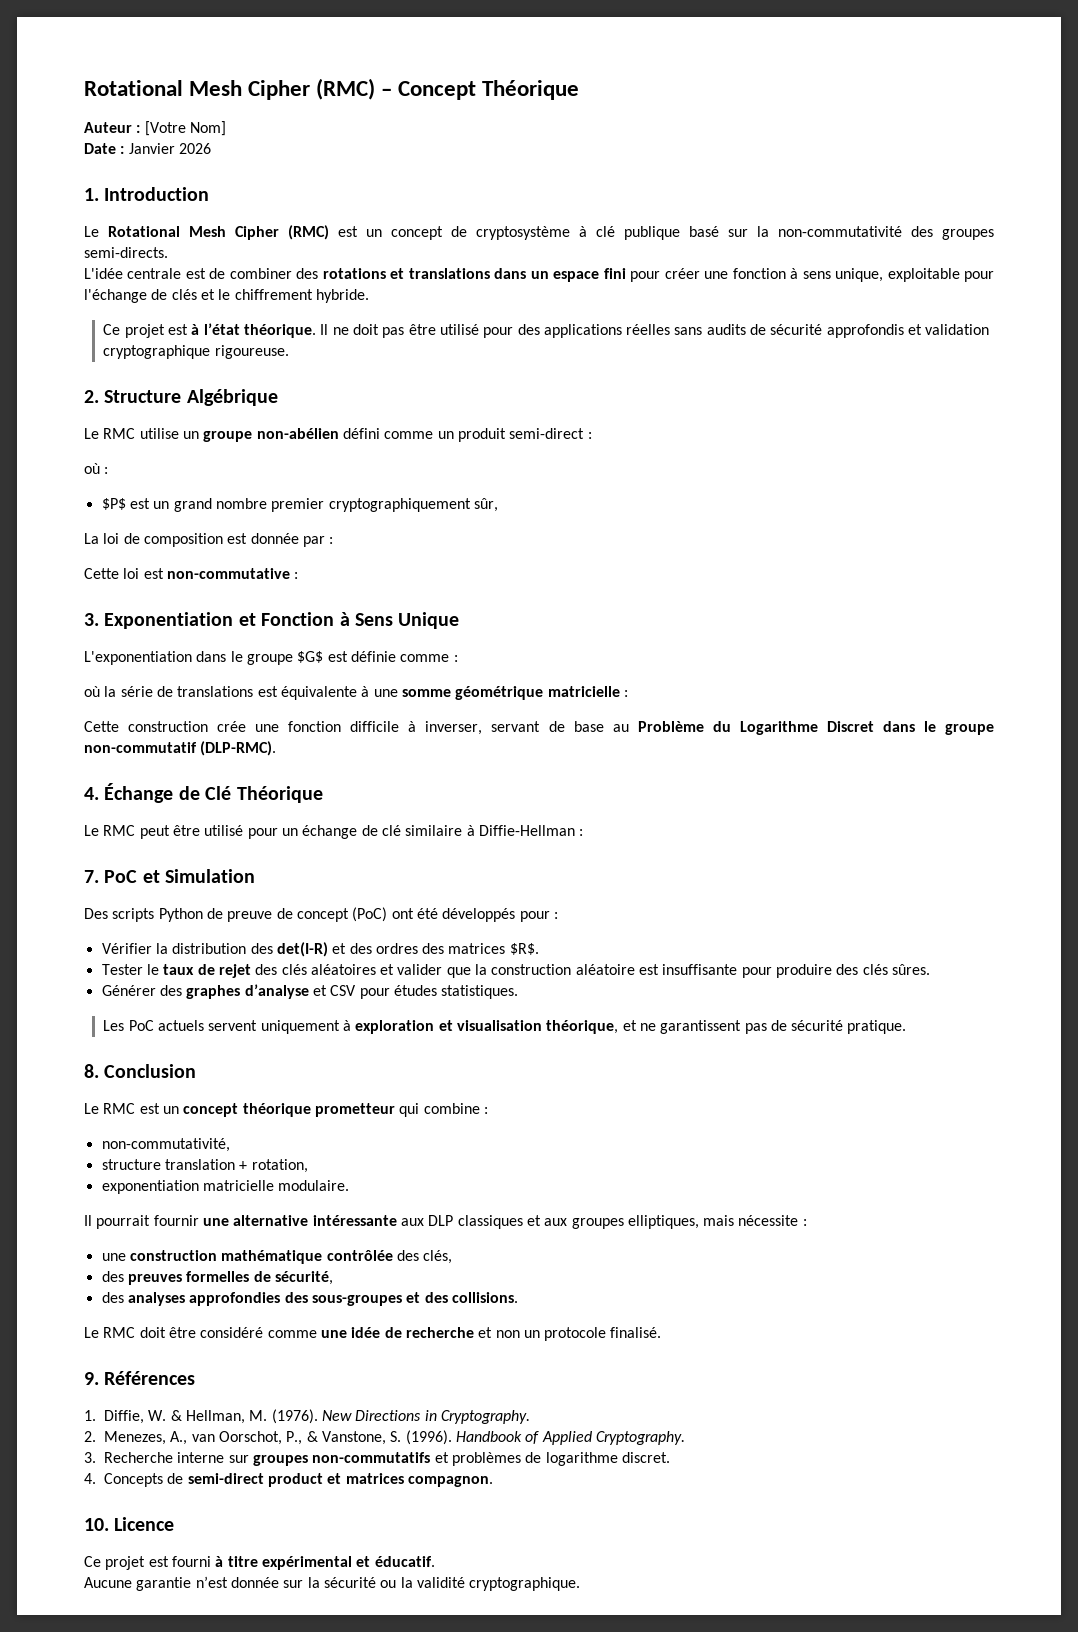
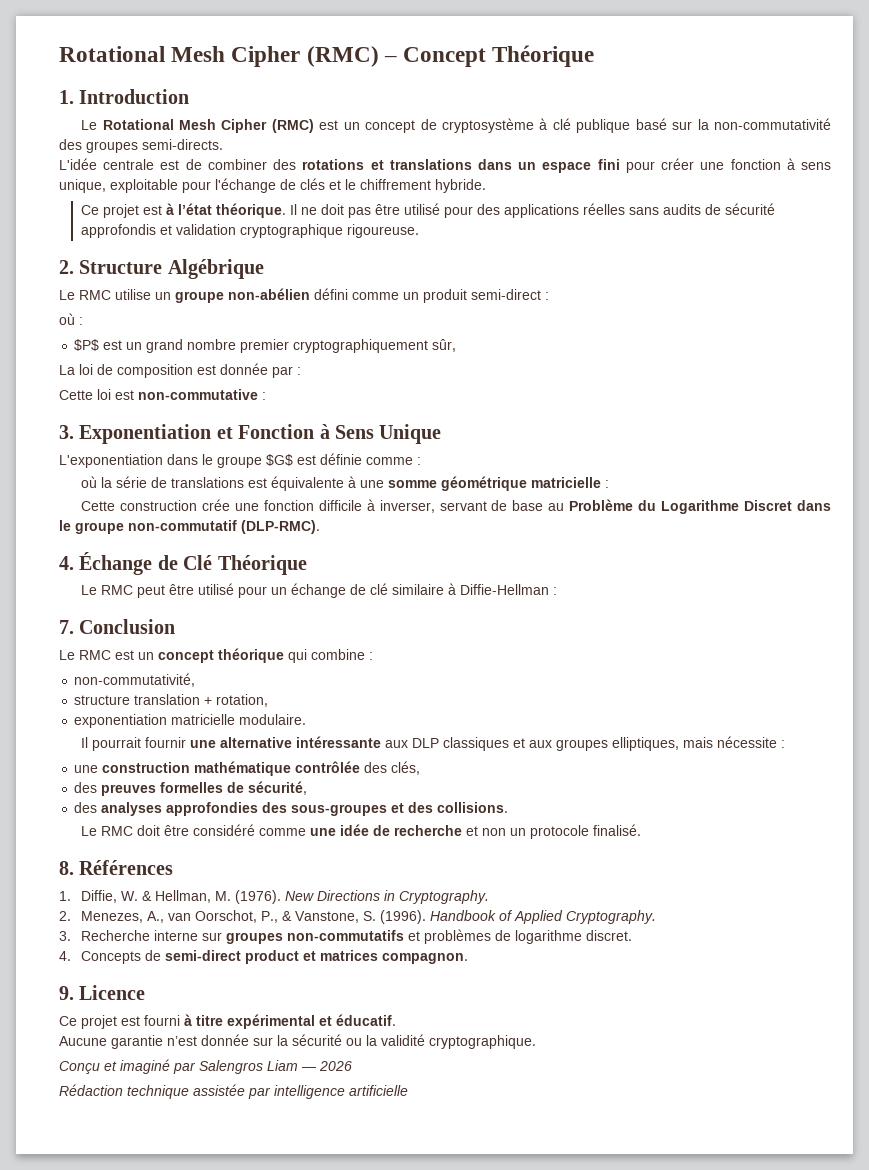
[84,121,226,136] [84,143,211,154] // Auteur : [Votre Nom] // Date : Janvier 2026 -> (595, 56) none
[104,869,256,883] [84,907,558,922] [101,942,539,957] [101,964,931,978] [101,984,519,999] [103,1020,907,1034] [84,1064,99,1078] PoC et Simulation // Des scripts Python de preuve de concept (PoC) ont été développés pour : // Vérifier la distribution des det(I-R) et des ordres des matrices $R$. // Tester le taux de rejet des clés aléatoires et valider que la construction aléatoire est insuffisante pour produire des clés sûres. // Générer des graphes d’analyse et CSV pour études statistiques. // Les PoC actuels servent uniquement à exploration et visualisation théorique, et ne garantissent pas de sécurité pratique. // 8. -> (74, 627) none
[314,1103,395,1117] prometteur -> (284, 655) none
[84,1372,99,1385] 9. -> [59,861,74,875] 8.
[84,1518,109,1531] 10. -> [59,986,74,1000] 9.
(581, 1584) none -> [59,1059,352,1074] [59,1084,408,1099] // Conçu et imaginé par Salengros Liam — 2026 // Rédaction technique assistée par intelligence artificielle

